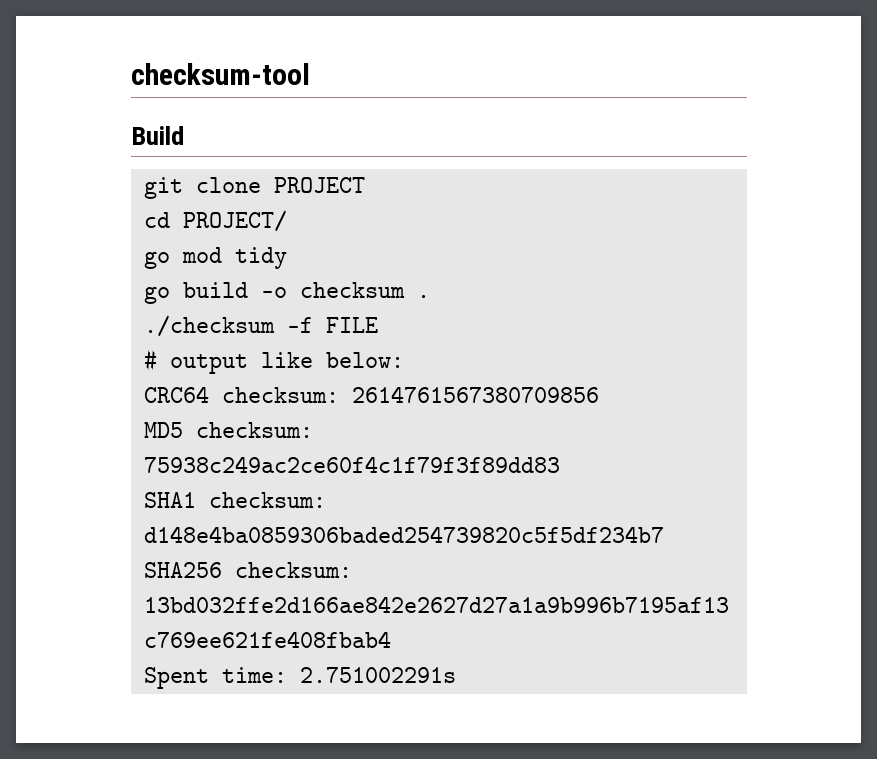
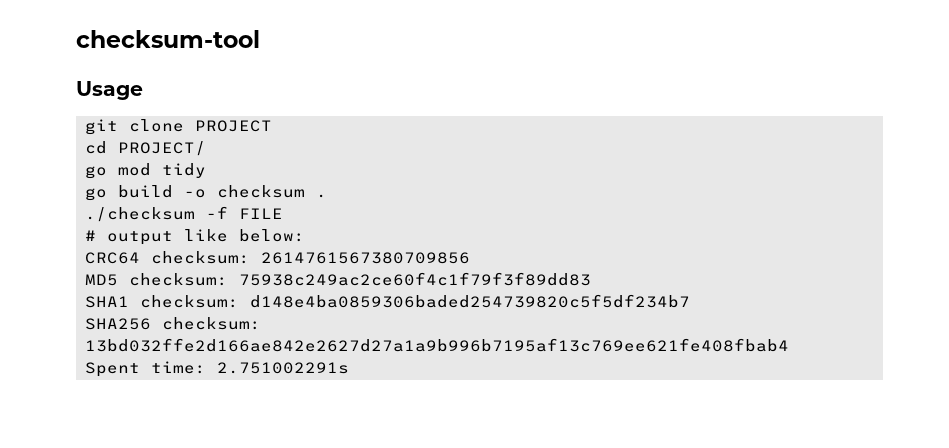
[131,126,184,145] Build -> [76,81,143,100] Usage

